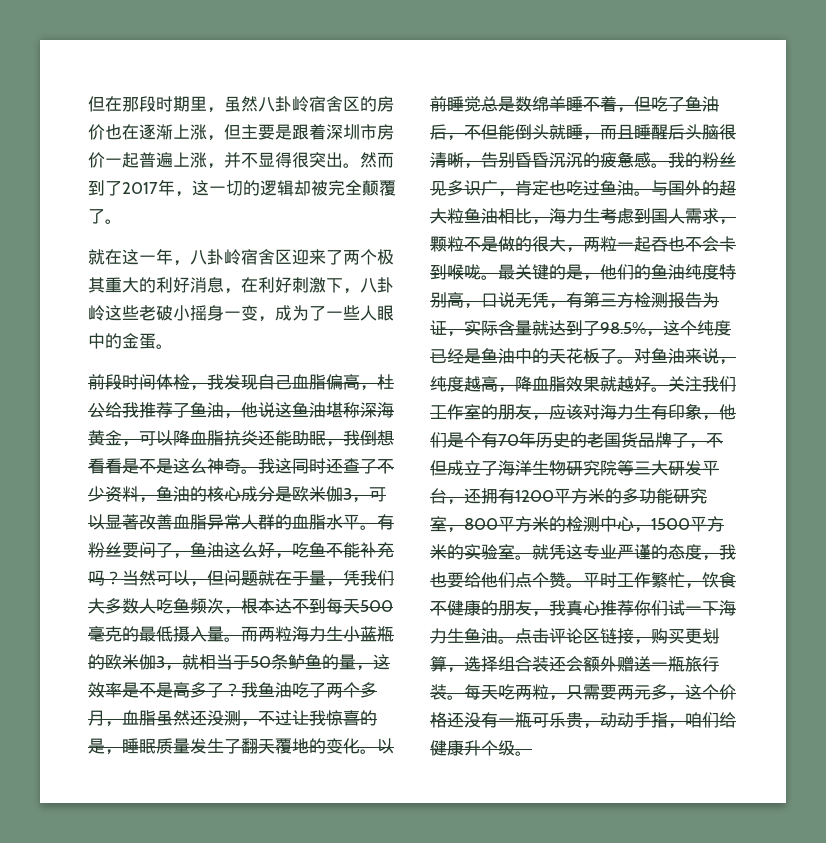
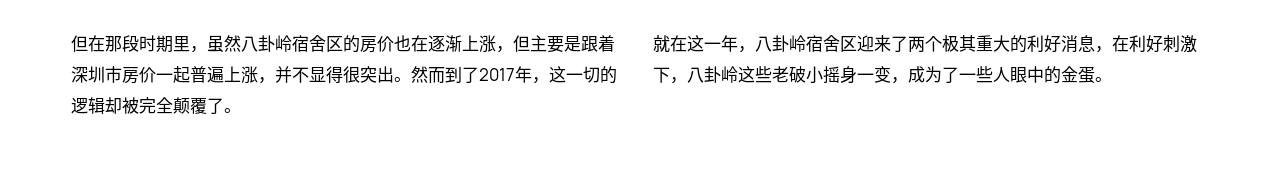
[88,374,394,391] [88,402,394,419] [88,430,394,447] [88,458,394,474] [88,486,386,503] [88,514,394,530] [88,542,394,559] [88,570,394,587] [88,598,393,615] [88,625,394,642] [88,654,390,671] [88,682,377,698] [88,710,377,727] [88,738,394,755] [430,96,719,113] [430,124,736,141] [430,151,736,169] [430,180,736,197] [430,208,736,225] [430,236,736,253] [430,264,736,281] [430,292,719,309] [430,320,731,337] [430,348,736,365] [430,376,736,393] [430,403,736,421] [430,431,723,449] [430,460,719,476] [430,488,707,505] [430,516,724,533] [430,544,736,561] [430,572,736,589] [430,600,736,617] [430,628,719,645] [430,656,719,673] [430,684,736,701] [430,712,736,729] [430,740,532,756] // 前段时间体检，我发现自己血脂偏高，杜公给我推荐了鱼油，他说这鱼油堪称深海黄金，可以降血脂抗炎还能助眠，我倒想看看是不是这么神奇。我这同时还查了不少资料，鱼油的核心成分是欧米伽3，可以显著改善血脂异常人群的血脂水平。有粉丝要问了，鱼油这么好，吃鱼不能补充吗？当然可以，但问题就在于量，凭我们大多数人吃鱼频次，根本达不到每天500毫克的最低摄入量。而两粒海力生小蓝瓶的欧米伽3，就相当于50条鲈鱼的量，这效率是不是高多了？我鱼油吃了两个多月，血脂虽然还没测，不过让我惊喜的是，睡眠质量发生了翻天覆地的变化。以前睡觉总是数绵羊睡不着，但吃了鱼油后，不但能倒头就睡，而且睡醒后头脑很清晰，告别昏昏沉沉的疲惫感。我的粉丝见多识广，肯定也吃过鱼油。与国外的超大粒鱼油相比，海力生考虑到国人需求，颗粒不是做的很大，两粒一起吞也不会卡到喉咙。最关键的是，他们的鱼油纯度特别高，口说无凭，有第三方检测报告为证，实际含量就达到了98.5%，这个纯度已经是鱼油中的天花板了。对鱼油来说，纯度越高，降血脂效果就越好。关注我们工作室的朋友，应该对海力生有印象，他们是个有70年历史的老国货品牌了，不但成立了海洋生物研究院等三大研发平台，还拥有1200平方米的多功能研究室，800平方米的检测中心，1500平方米的实验室。就凭这专业严谨的态度，我也要给他们点个赞。平时工作繁忙，饮食不健康的朋友，我真心推荐你们试一下海力生鱼油。点击评论区链接，购买更划算，选择组合装还会额外赠送一瓶旅行装。每天吃两粒，只需要两元多，这个价格还没有一瓶可乐贵，动动手指，咱们给健康升个级。 -> (1112, 79) none

